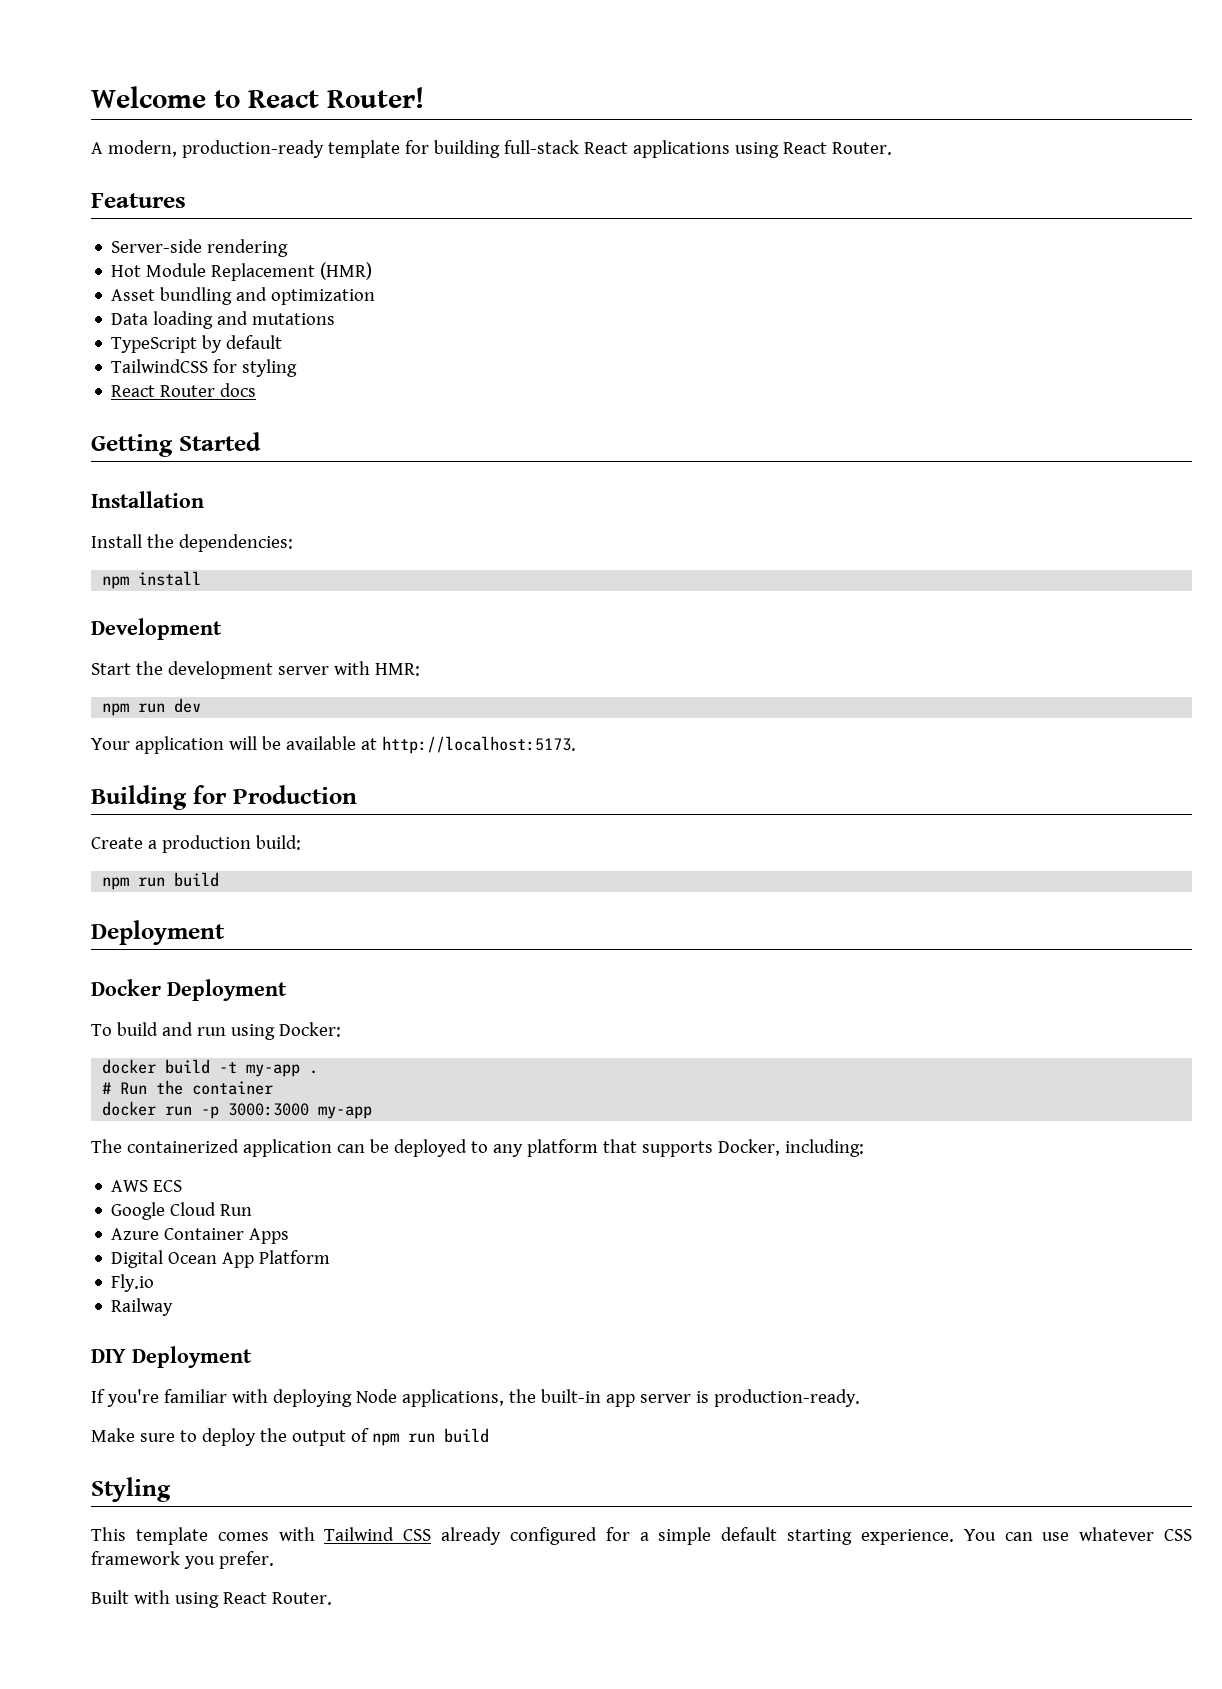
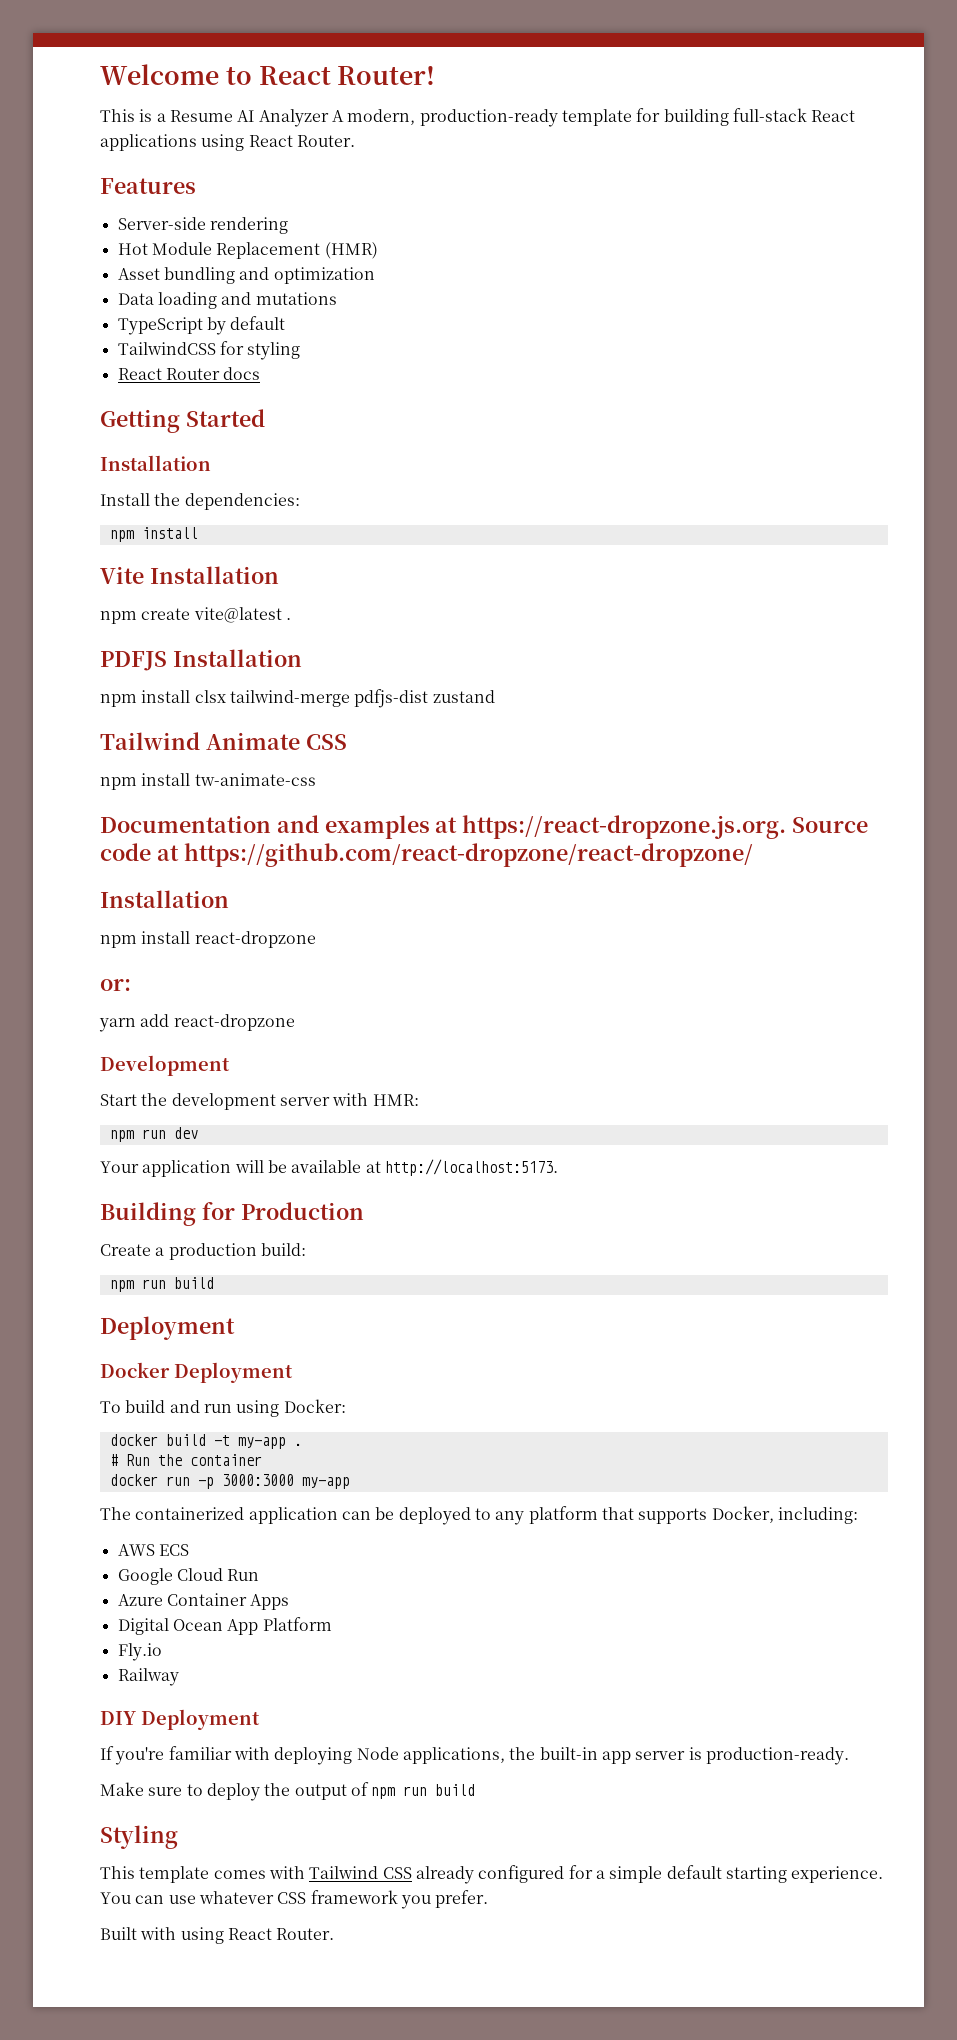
(424, 97) none -> [100,109,329,127] This is a Resume AI Analyzer
(202, 578) none -> [100,566,279,584] [100,607,291,624] [100,649,302,671] [100,689,495,708] [100,732,347,750] [100,773,316,790] [100,815,869,839] [100,843,753,867] [100,890,229,908] [100,931,316,948] [100,979,131,991] [99,1014,295,1032] // Vite Installation // npm create vite@latest . // PDFJS Installation // npm install clsx tailwind-merge pdfjs-dist zustand // Tailwind Animate CSS // npm install tw-animate-css // Documentation and examples at https://react-dropzone.js.org. Source code at https://github.com/react-dropzone/react-dropzone/ // Installation // npm install react-dropzone // or: // yarn add react-dropzone

